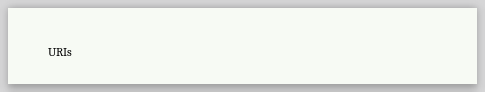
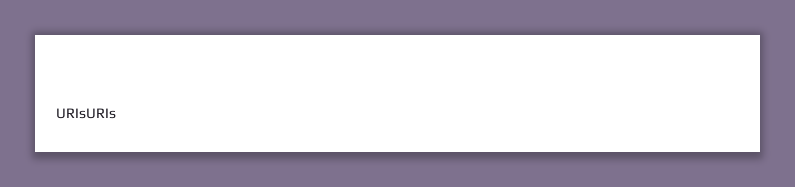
[48,48,72,56] URIs -> [56,108,116,119] URIsURIs

